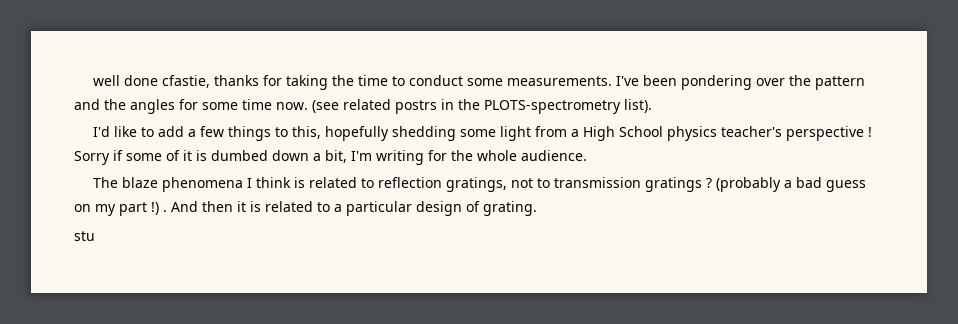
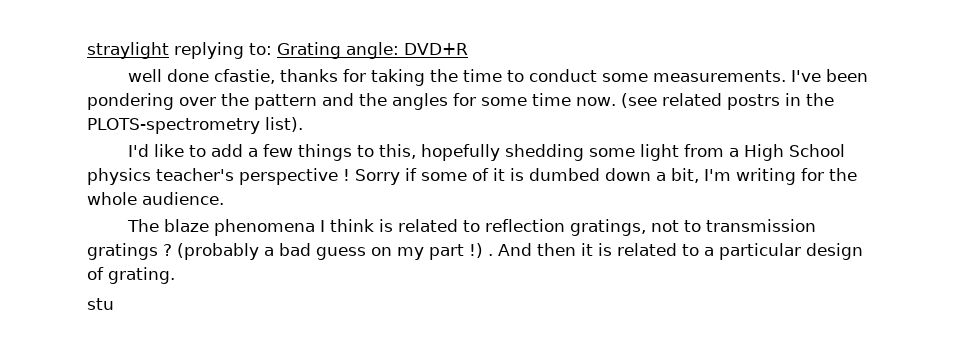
(92, 80) none -> [87,42,468,59] straylight replying to: Grating angle: DVD+R //

